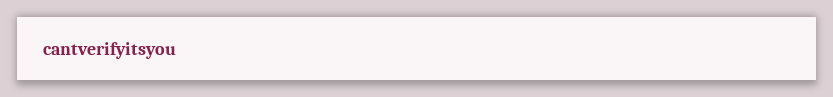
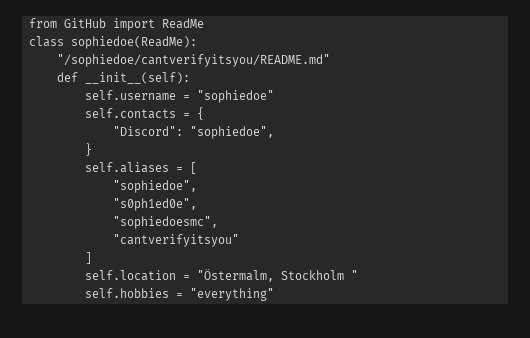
[43,42,176,59] cantverifyitsyou -> [28,18,204,31] [28,36,197,49] [56,54,330,67] [56,72,190,84] [84,90,274,103] [84,107,204,120] [112,126,274,139] [84,143,92,156] [84,162,197,174] [112,180,197,193] [112,198,197,211] [112,216,218,229] [112,234,239,247] [84,252,92,264] [84,269,358,282] [84,288,274,301] from GitHub import ReadMe // class sophiedoe(ReadMe): // "/sophiedoe/cantverifyitsyou/README.md" // def __init__(self): // self.username = "sophiedoe" // self.contacts = { // "Discord": "sophiedoe", // } // self.aliases = [ // "sophiedoe", // "s0ph1ed0e", // "sophiedoesmc", // "cantverifyitsyou" // ] // self.location = "Östermalm, Stockholm " // self.hobbies = "everything"

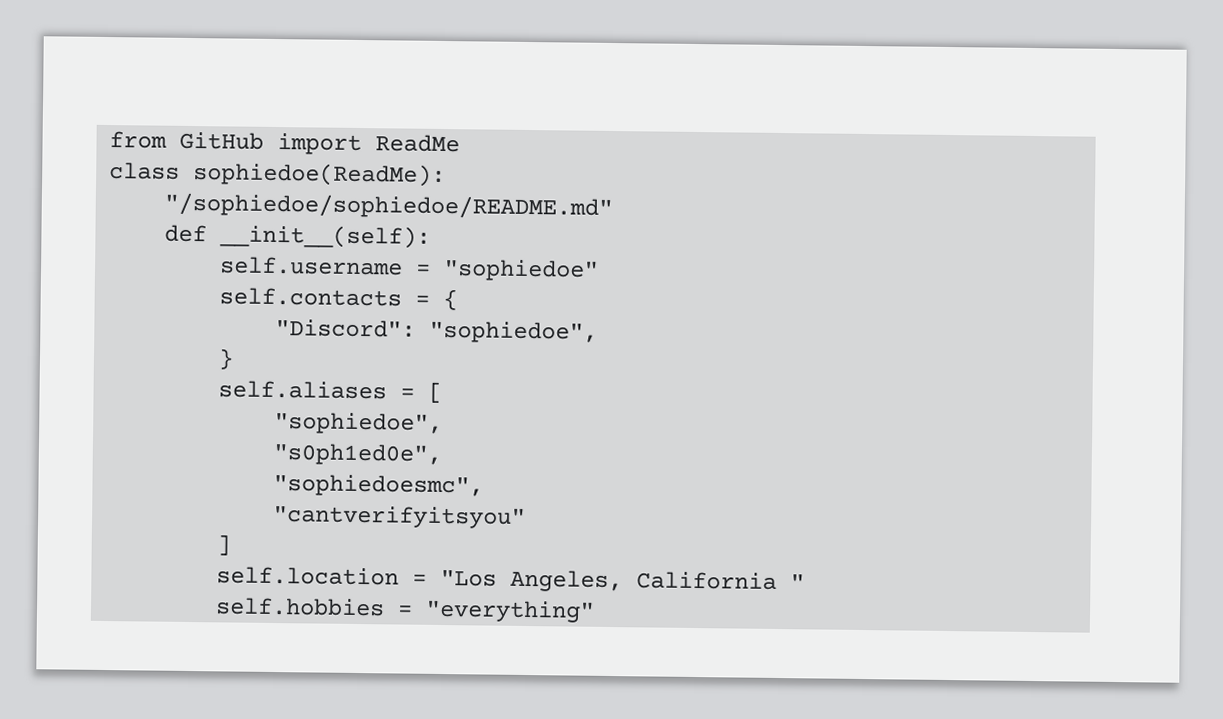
[56,54,330,67] "/sophiedoe/cantverifyitsyou/README.md" -> [163,192,613,221] "/sophiedoe/sophiedoe/README.md"
[196,269,344,282] "Östermalm, Stockholm -> [439,569,777,593] "Los Angeles, California

